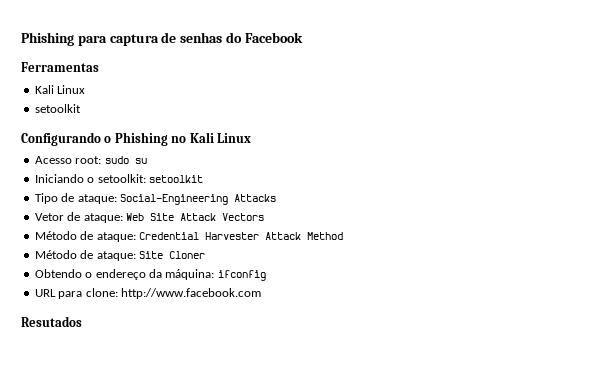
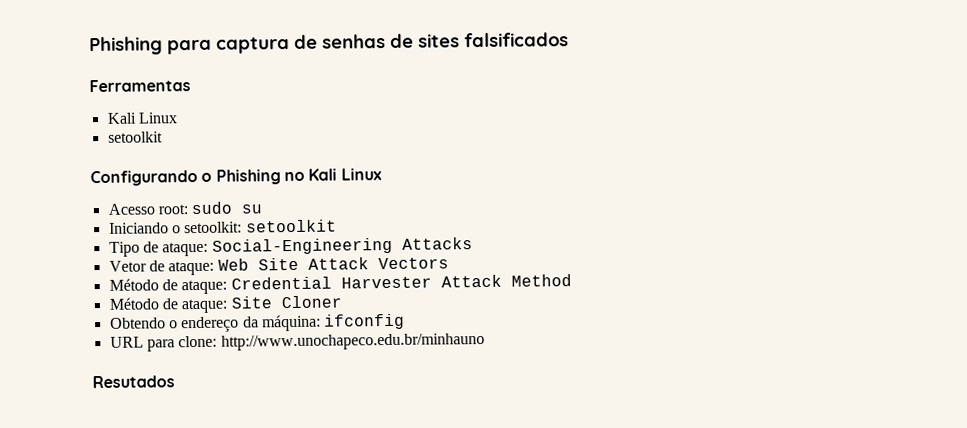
[225,32,303,43] do Facebook -> [390,32,569,48] de sites falsificados
[120,288,261,299] http://www.facebook.com -> [220,332,485,351] http://www.unochapeco.edu.br/minhauno

